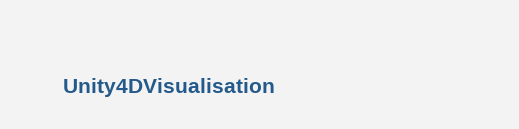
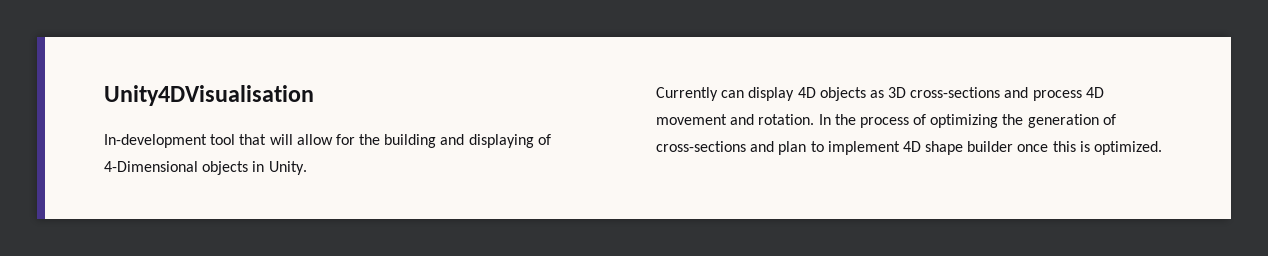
(275, 87) none -> [104,134,551,148] [104,161,307,175] [656,87,1104,101] [656,114,1116,128] [656,141,1163,155] // In-development tool that will allow for the building and displaying of 4-Dimensional objects in Unity. // Currently can display 4D objects as 3D cross-sections and process 4D movement and rotation. In the process of optimizing the generation of cross-sections and plan to implement 4D shape builder once this is optimized.

